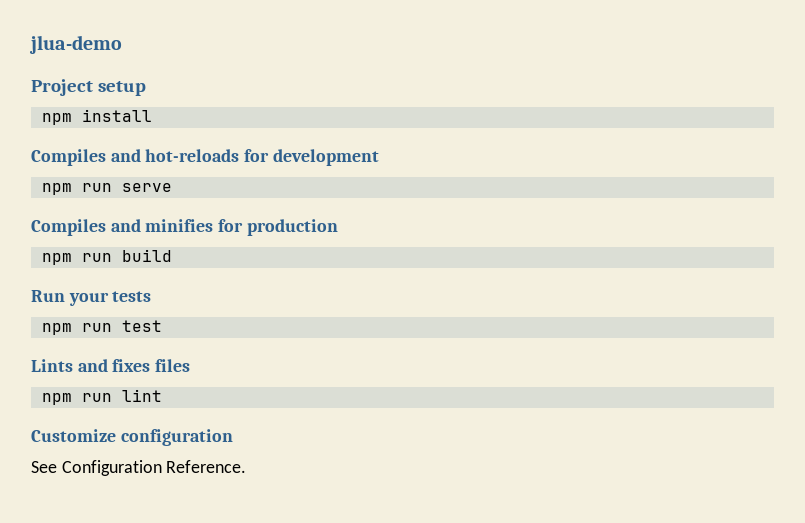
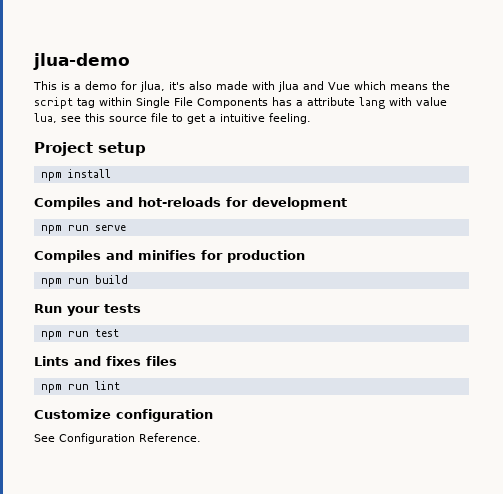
(122, 44) none -> [33,81,450,92] [34,97,447,109] [34,113,311,124] // This is a demo for jlua, it's also made with jlua and Vue which means the script tag within Single File Components has a attribute lang with value lua, see this source file to get a intuitive feeling.

